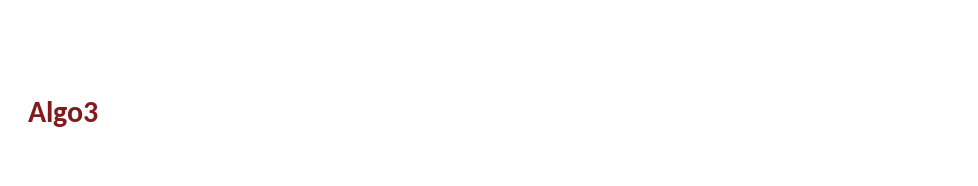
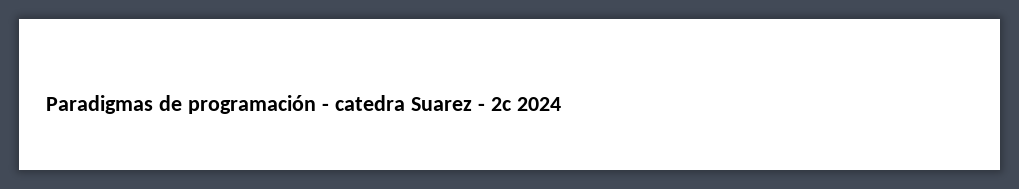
[28,101,98,127] Algo3 -> [46,95,561,114] Paradigmas de programación - catedra Suarez - 2c 2024

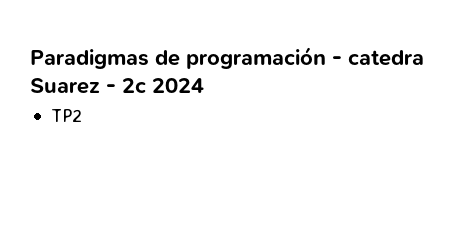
(561, 104) none -> [50,109,82,122] // TP2

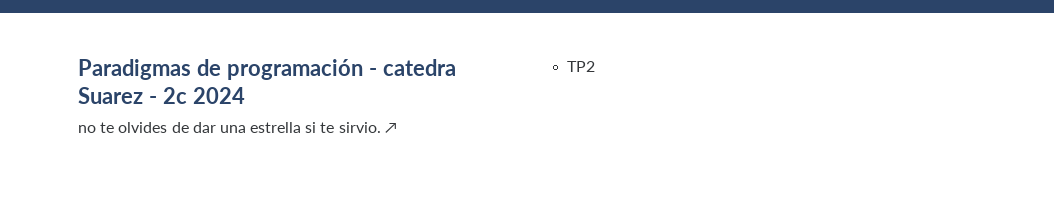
(204, 85) none -> [78,122,397,133] // no te olvides de dar una estrella si te sirvio. ↗

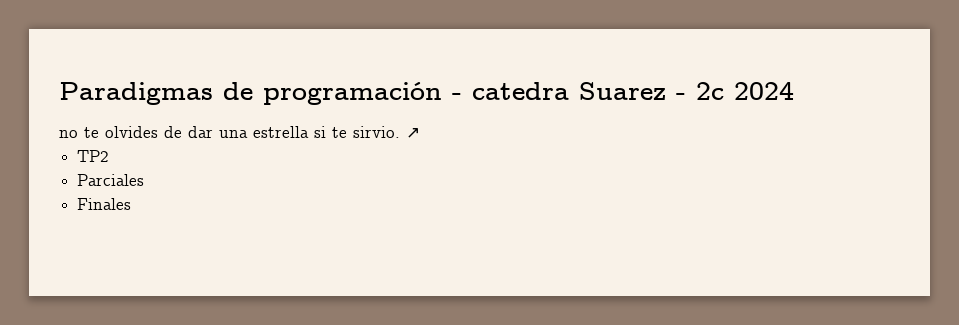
(596, 66) none -> [77,174,145,186] [77,198,132,210] // Parciales // Finales

